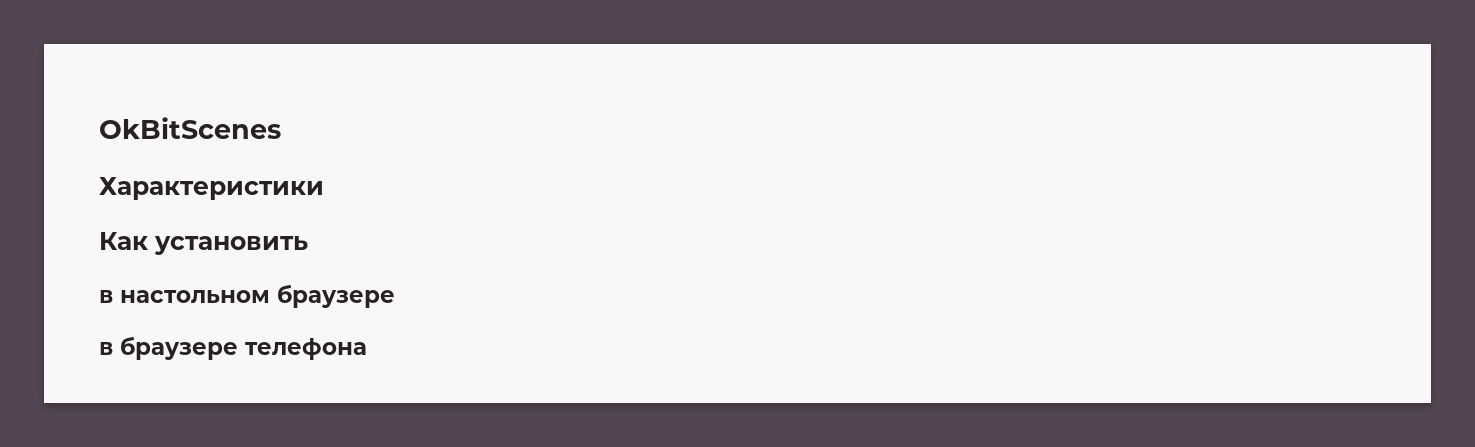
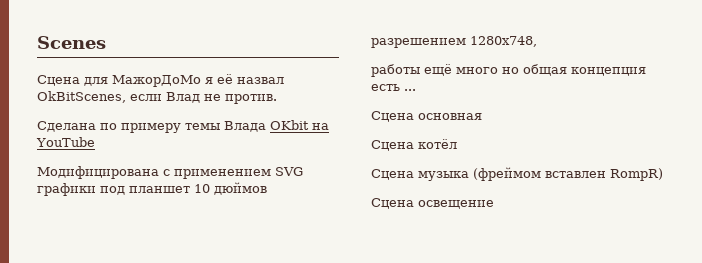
[99,117,281,139] [99,177,324,200] [99,232,308,255] [99,284,395,308] [99,336,367,360] OkBitScenes // Характеристики // Как установить // в настольном браузере // в браузере телефона -> [37,36,106,49] [37,74,284,87] [37,91,277,104] [37,120,329,133] [36,137,95,147] [37,166,303,179] [37,182,267,196] [371,36,537,48] [371,64,646,77] [371,84,416,91] [371,111,482,122] [371,139,457,151] [371,167,663,181] [371,198,494,209] Scenes // Сцена для МажорДоМо я её назвал OkBitScenes, если Влад не против. // Сделана по примеру темы Влада OKbit на YouTube // Модифицирована с применением SVG графики под планшет 10 дюймов разрешением 1280x748, // работы ещё много но общая концепция есть ... // Сцена основная // Сцена котёл // Сцена музыка (фреймом вставлен RompR) // Сцена освещение

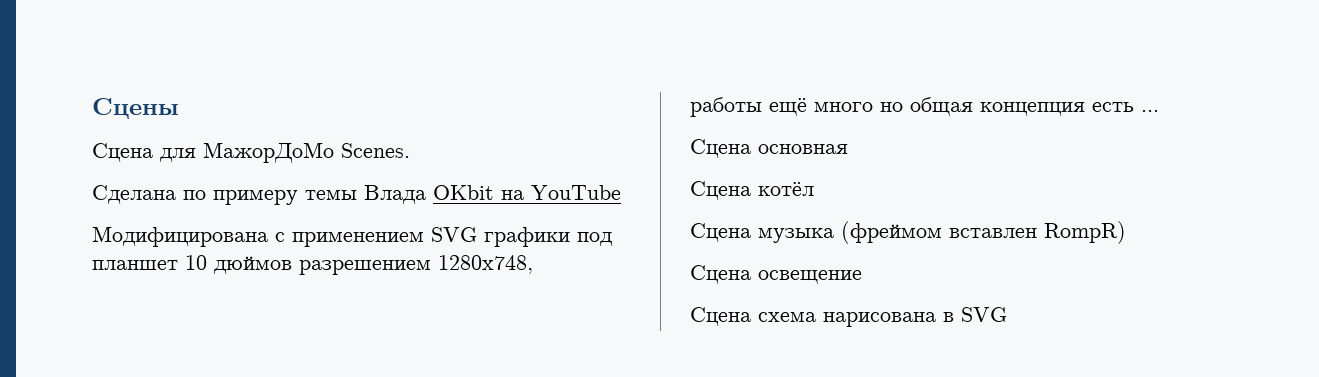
[37,36,106,49] Scenes -> [92,98,179,119] Сцены
[205,74,284,84] [37,91,277,104] я её назвал OkBitScenes, если Влад не против. -> [341,143,410,158] Scenes.
(494, 204) none -> [690,307,1007,327] // Сцена схема нарисована в SVG

